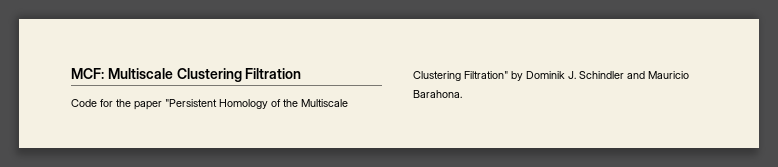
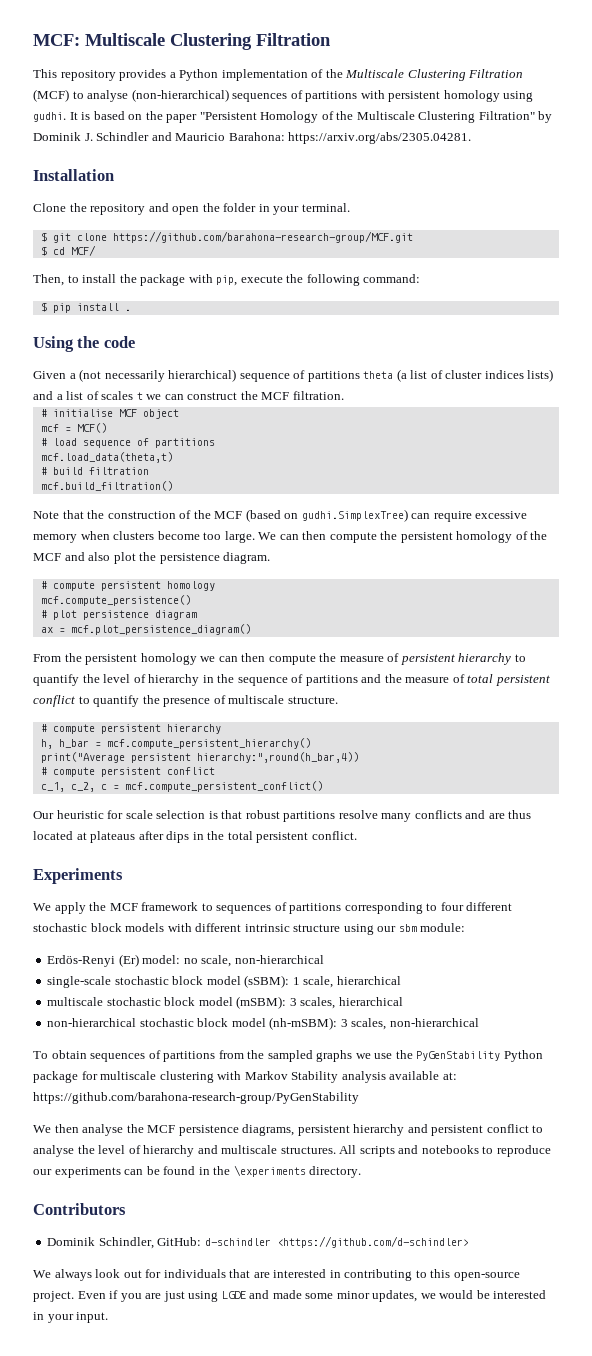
[71,99,113,107] Code for -> [33,69,524,81] [33,89,534,102] [33,111,143,122] This repository provides a Python implementation of the Multiscale Clustering Filtration (MCF) to analyse (non-hierarchical) sequences of partitions with persistent homology using gudhi. It is based on
[413,90,462,98] Barahona. -> [228,132,472,144] [33,169,114,181] [33,203,350,215] [40,231,413,243] [40,245,96,256] [33,274,421,286] [40,302,131,313] [33,336,135,352] [33,369,554,382] [33,391,344,400] [40,409,179,419] [40,423,107,433] [40,438,215,448] [40,452,173,463] [40,467,149,475] [40,481,173,491] [33,509,528,522] [33,531,548,543] [33,552,271,564] [40,581,215,591] [40,595,191,606] [40,610,197,620] [40,624,251,635] [33,653,526,665] [33,674,550,686] [33,695,338,707] [40,724,221,734] [40,738,311,749] [40,752,359,763] [40,767,215,777] [40,781,323,792] [33,810,532,822] [33,831,357,843] [33,868,123,884] [33,902,513,914] [33,923,466,935] [47,954,324,967] [47,975,401,988] [47,996,403,1009] [47,1017,479,1030] [33,1050,543,1062] [33,1071,457,1083] [33,1092,359,1104] [33,1124,544,1136] [33,1145,551,1157] [33,1165,362,1178] [33,1203,126,1215] [47,1236,469,1249] [33,1269,520,1281] [33,1290,547,1302] [33,1312,109,1323] Barahona: https://arxiv.org/abs/2305.04281. // Installation // Clone the repository and open the folder in your terminal. // $ git clone https://github.com/barahona-research-group/MCF.git // $ cd MCF/ // Then, to install the package with pip, execute the following command: // $ pip install . // Using the code // Given a (not necessarily hierarchical) sequence of partitions theta (a list of cluster indices lists) and a list of scales t we can construct the MCF filtration. // # initialise MCF object // mcf = MCF() // # load sequence of partitions // mcf.load_data(theta,t) // # build filtration // mcf.build_filtration() // Note that the construction of the MCF (based on gudhi.SimplexTree) can require excessive memory when clusters become too large. We can then compute the persistent homology of the MCF and also plot the persistence diagram. // # compute persistent homology // mcf.compute_persistence() // # plot persistence diagram // ax = mcf.plot_persistence_diagram() // From the persistent homology we can then compute the measure of persistent hierarchy to quantify the level of hierarchy in the sequence of partitions and the measure of total persistent conflict to quantify the presence of multiscale structure. // # compute persistent hierarchy // h, h_bar = mcf.compute_persistent_hierarchy() // print("Average persistent hierarchy:",round(h_bar,4)) // # compute persistent conflict // c_1, c_2, c = mcf.compute_persistent_conflict() // Our heuristic for scale selection is that robust partitions resolve many conflicts and are thus located at plateaus after dips in the total persistent conflict. // Experiments // We apply the MCF framework to sequences of partitions corresponding to four different stochastic block models with different intrinsic structure using our sbm module: // Erdös-Renyi (Er) model: no scale, non-hierarchical // single-scale stochastic block model (sSBM): 1 scale, hierarchical // multiscale stochastic block model (mSBM): 3 scales, hierarchical // non-hierarchical stochastic block model (nh-mSBM): 3 scales, non-hierarchical // To obtain sequences of partitions from the sampled graphs we use the PyGenStability Python package for multiscale clustering with Markov Stability analysis available at: https://github.com/barahona-research-group/PyGenStability // We then analyse the MCF persistence diagrams, persistent hierarchy and persistent conflict to analyse the level of hierarchy and multiscale structures. All scripts and notebooks to reproduce our experiments can be found in the \experiments directory. // Contributors // Dominik Schindler, GitHub: d-schindler <https://github.com/d-schindler> // We always look out for individuals that are interested in contributing to this open-source project. Even if you are just using LGDE and made some minor updates, we would be interested in your input.

